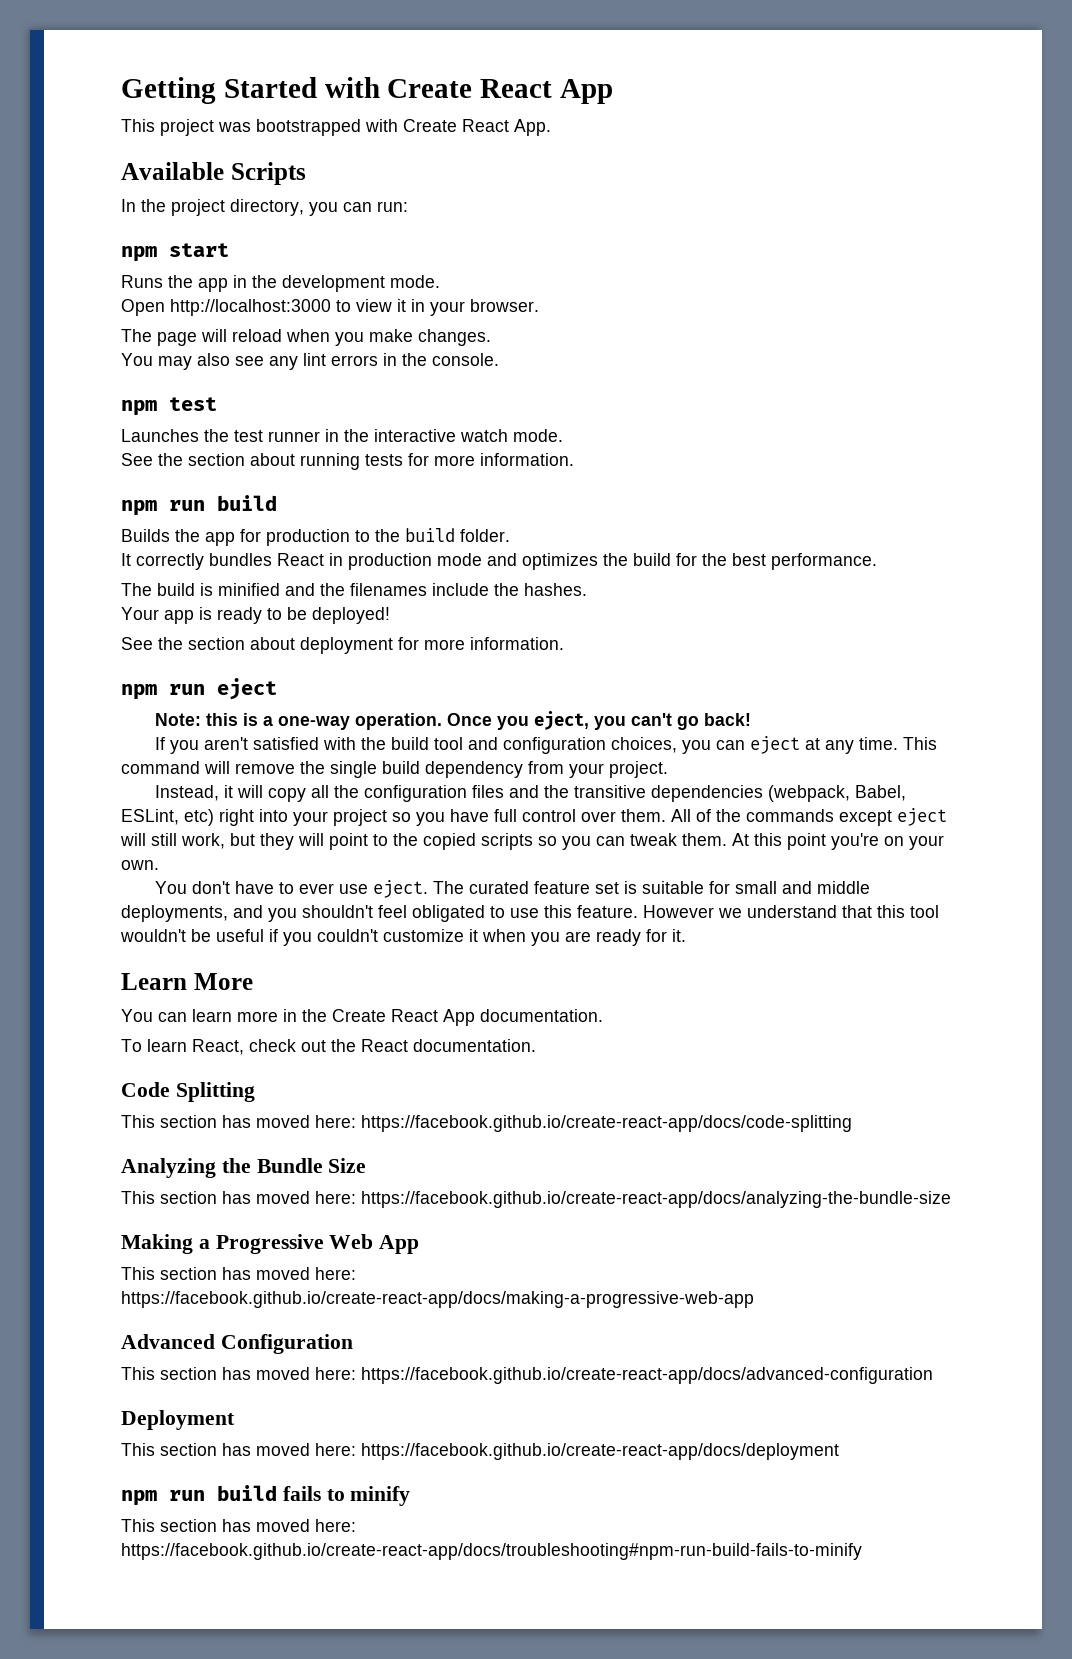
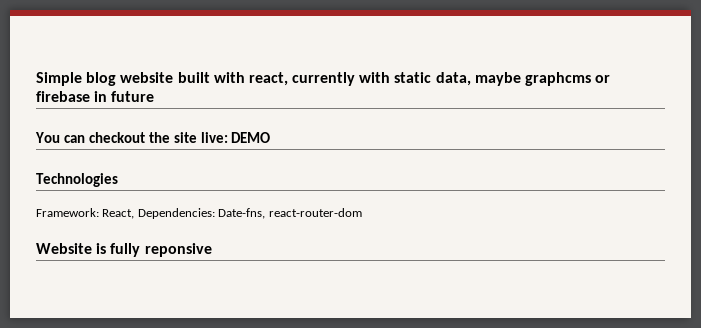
[121,77,614,104] [121,119,551,136] [121,162,306,185] [121,199,408,216] [121,243,229,262] [121,275,440,292] [121,299,539,316] [121,329,491,346] [121,353,499,370] [121,397,217,416] [121,429,563,442] [121,453,574,470] [121,495,277,516] [121,528,510,546] [121,553,877,570] [121,583,587,596] [121,607,390,624] [121,637,564,654] [121,678,277,700] [155,711,752,730] [155,736,938,754] [121,761,668,778] [155,785,907,802] [121,808,947,826] [120,833,944,850] [121,860,159,870] [155,880,871,898] [121,905,939,922] [120,929,686,946] [121,973,253,990] [121,1009,603,1026] [121,1039,536,1055] [121,1082,255,1102] [121,1115,852,1132] [121,1158,367,1178] [121,1191,951,1208] [121,1234,420,1254] [121,1267,356,1280] [121,1291,754,1308] [121,1334,353,1354] [121,1367,933,1384] [121,1410,235,1430] [121,1443,839,1460] [121,1485,411,1506] [121,1519,356,1532] [121,1543,862,1560] Getting Started with Create React App // This project was bootstrapped with Create React App. // Available Scripts // In the project directory, you can run: // npm start // Runs the app in the development mode. // Open http://localhost:3000 to view it in your browser. // The page will reload when you make changes. // You may also see any lint errors in the console. // npm test // Launches the test runner in the interactive watch mode. // See the section about running tests for more information. // npm run build // Builds the app for production to the build folder. // It correctly bundles React in production mode and optimizes the build for the best performance. // The build is minified and the filenames include the hashes. // Your app is ready to be deployed! // See the section about deployment for more information. // npm run eject // Note: this is a one-way operation. Once you eject, you can't go back! // If you aren't satisfied with the build tool and configuration choices, you can eject at any time. This command will remove the single build dependency from your project. // Instead, it will copy all the configuration files and the transitive dependencies (webpack, Babel, ESLint, etc) right into your project so you have full control over them. All of the commands except eject will still work, but they will point to the copied scripts so you can tweak them. At this point you're on your own. // You don't have to ever use eject. The curated feature set is suitable for small and middle deployments, and you shouldn't feel obligated to use this feature. However we understand that this tool wouldn't be useful if you couldn't customize it when you are ready for it. // Learn More // You can learn more in the Create React App documentation. // To learn React, check out the React documentation. // Code Splitting // This section has moved here: https://facebook.github.io/create-react-app/docs/code-splitting // Analyzing the Bundle Size // This section has moved here: https://facebook.github.io/create-react-app/docs/analyzing-the-bundle-size // Making a Progressive Web App // This section has moved here: https://facebook.github.io/create-react-app/docs/making-a-progressive-web-app // Advanced Configuration // This section has moved here: https://facebook.github.io/create-react-app/docs/advanced-configuration // Deployment // This section has moved here: https://facebook.github.io/create-react-app/docs/deployment // npm run build fails to minify // This section has moved here: https://facebook.github.io/create-react-app/docs/troubleshooting#npm-run-build-fails-to-minify -> [36,72,611,86] [36,91,155,102] [35,132,271,143] [36,173,118,187] [36,208,362,219] [36,243,212,257] Simple blog website built with react, currently with static data, maybe graphcms or firebase in future // You can checkout the site live: DEMO // Technologies // Framework: React, Dependencies: Date-fns, react-router-dom // Website is fully reponsive

